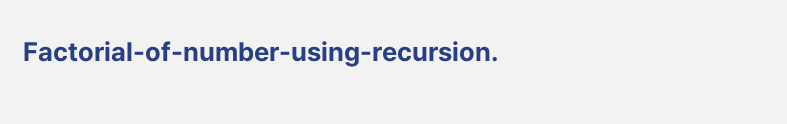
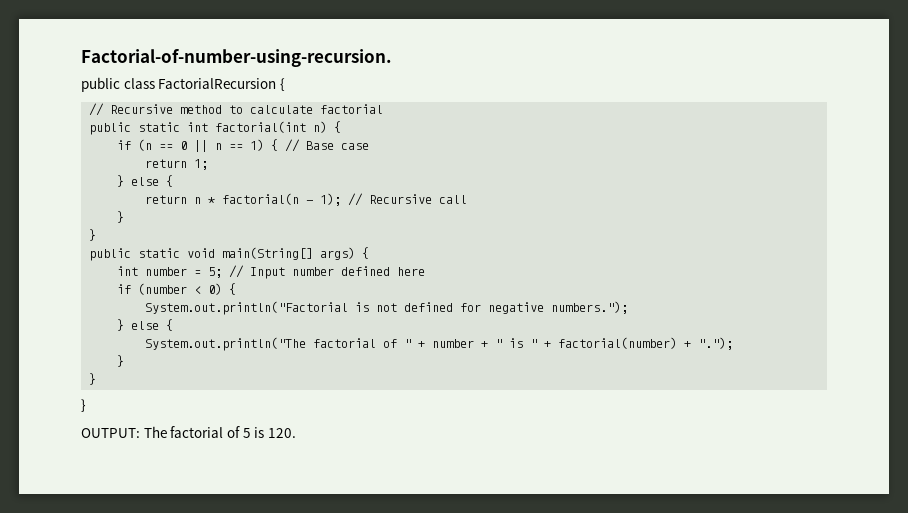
(498, 54) none -> [81,77,285,92] [89,103,384,116] [89,121,342,135] [117,139,370,152] [145,159,209,170] [117,175,174,187] [145,193,468,206] [117,211,125,223] [89,229,97,241] [89,247,370,261] [117,265,426,279] [117,283,237,295] [145,301,629,315] [117,319,174,331] [145,337,734,351] [117,355,125,367] [89,373,97,385] [81,399,86,412] [81,426,296,438] // public class FactorialRecursion { // // Recursive method to calculate factorial // public static int factorial(int n) { // if (n == 0 || n == 1) { // Base case // return 1; // } else { // return n * factorial(n - 1); // Recursive call // } // } // public static void main(String[] args) { // int number = 5; // Input number defined here // if (number < 0) { // System.out.println("Factorial is not defined for negative numbers."); // } else { // System.out.println("The factorial of " + number + " is " + factorial(number) + "."); // } // } // } // OUTPUT: The factorial of 5 is 120.

